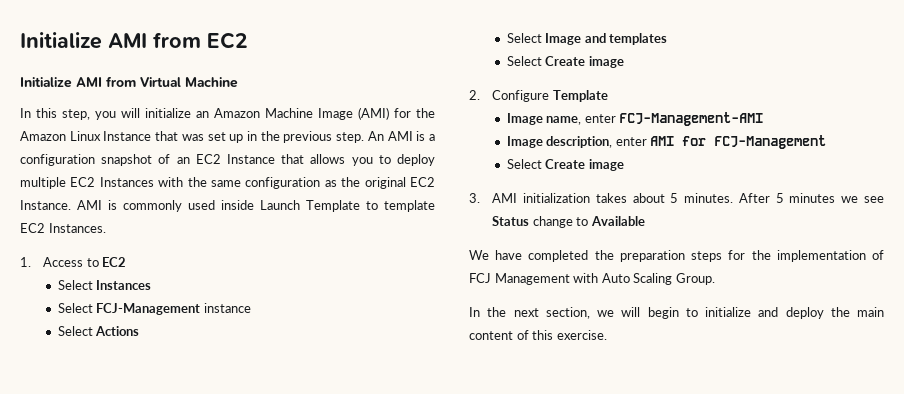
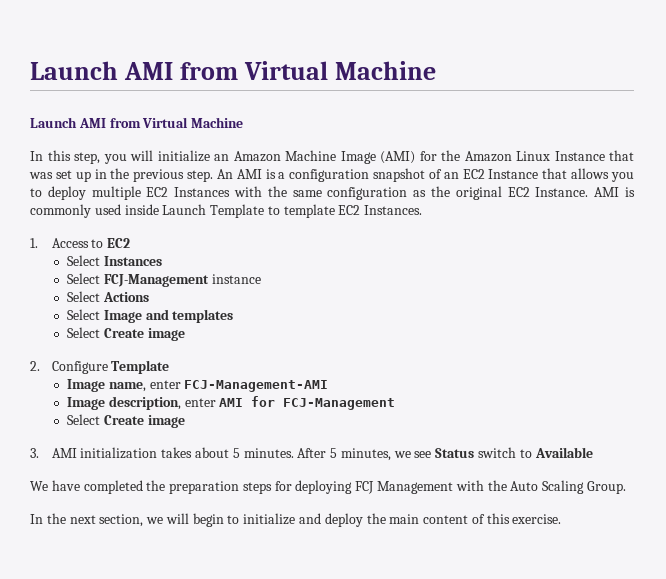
[20,32,247,49] [20,77,72,88] Initialize AMI from EC2 // Initialize -> [30,61,436,80] [30,117,77,128] Launch AMI from Virtual Machine // Launch
[789,193,836,203] minutes -> [340,448,391,461] minutes,
[532,216,573,228] change -> [478,447,517,458] switch
[751,250,884,262] the implementation of -> [295,480,353,494] deploying
(599, 278) none -> [487,480,507,491] the

